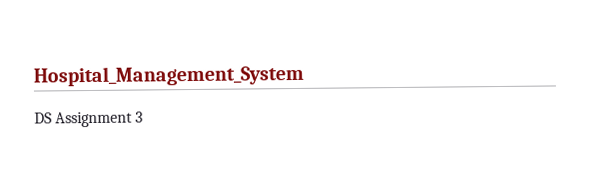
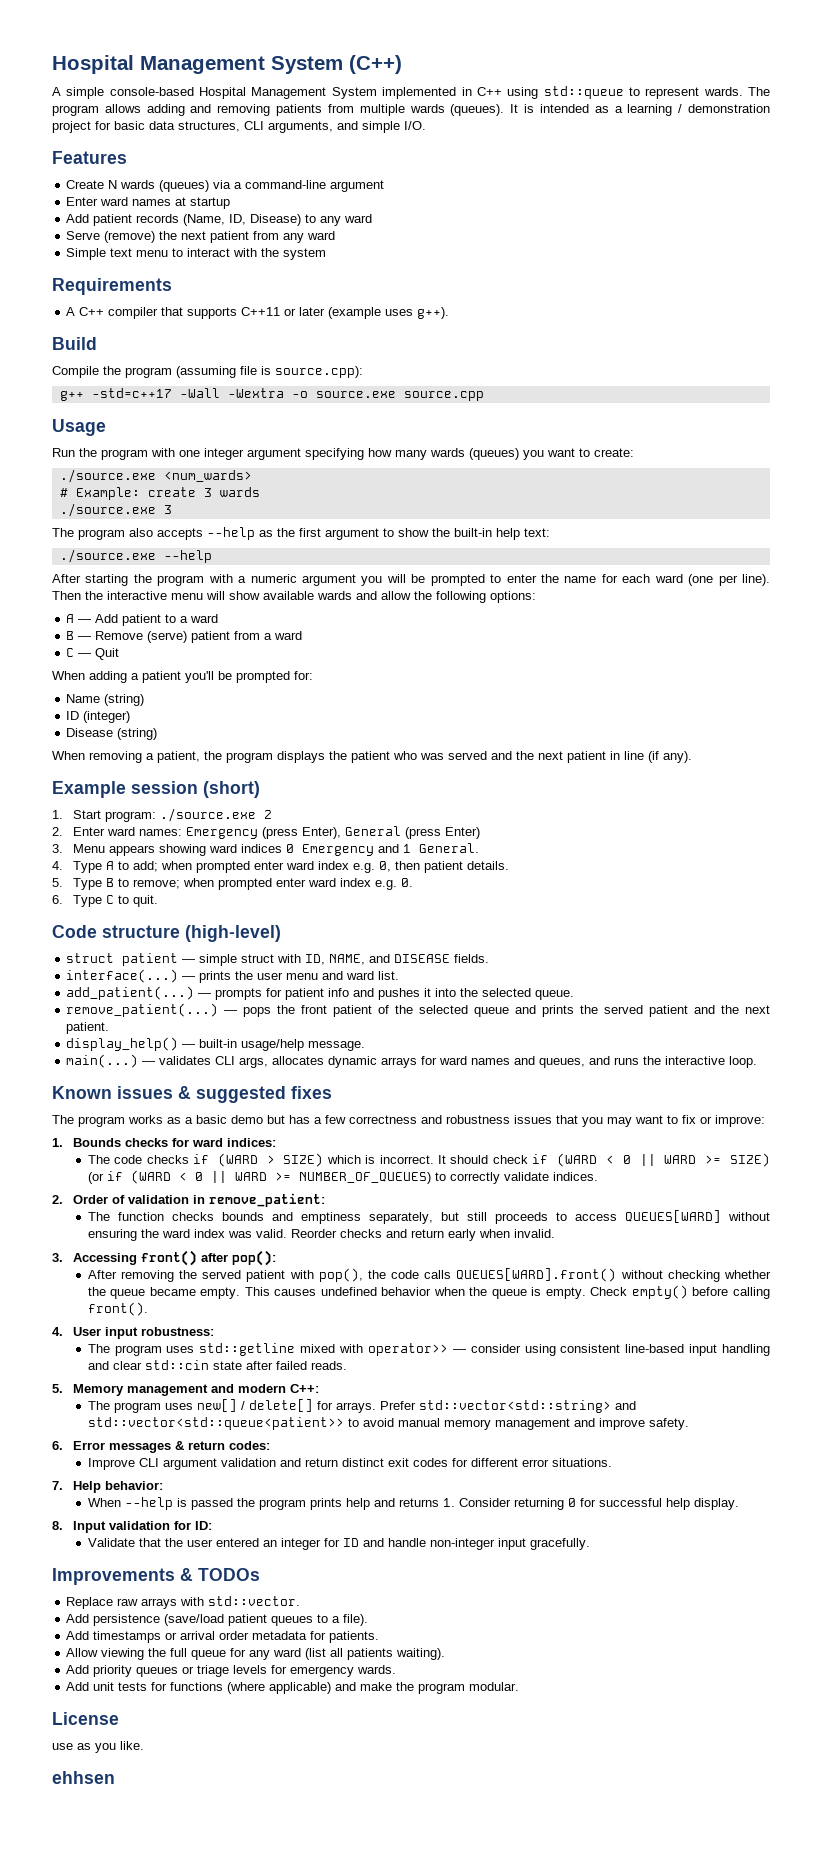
[33,64,304,87] [34,111,144,128] Hospital_Management_System // DS Assignment 3 -> [52,55,402,74] [52,86,770,99] [52,104,771,116] [52,121,426,133] [52,151,127,164] [66,180,385,192] [66,197,231,209] [66,214,373,226] [66,231,336,243] [66,248,327,260] [52,278,172,295] [66,307,450,319] [52,337,97,350] [52,366,363,378] [59,388,484,401] [52,419,106,436] [52,448,634,460] [59,469,252,483] [59,487,260,500] [59,503,172,517] [52,527,550,540] [59,549,212,563] [52,574,771,586] [52,591,536,603] [66,614,219,626] [66,631,303,643] [66,648,120,660] [52,671,313,683] [66,694,145,706] [66,711,131,723] [66,728,158,740] [52,751,692,763] [52,781,260,798] [52,808,273,822] [52,826,481,839] [52,843,480,856] [52,861,510,873] [52,878,414,890] [52,895,159,907] [52,925,281,942] [66,953,490,966] [66,969,400,983] [66,986,575,1000] [66,1003,771,1017] [66,1022,110,1034] [66,1037,366,1051] [66,1054,758,1068] [52,1086,332,1103] [52,1115,765,1127] [52,1138,277,1147] [87,1153,771,1167] [87,1170,598,1184] [52,1193,326,1207] [87,1210,771,1224] [87,1229,555,1241] [52,1250,277,1266] [87,1268,771,1282] [87,1285,771,1299] [87,1302,148,1316] [52,1327,215,1339] [87,1343,771,1356] [87,1360,347,1370] [52,1384,320,1396] [87,1399,636,1413] [87,1417,689,1430] [52,1441,271,1453] [87,1458,612,1470] [52,1481,164,1493] [87,1497,739,1510] [52,1521,213,1533] [87,1538,590,1550] [52,1568,260,1585] [66,1596,301,1609] [66,1614,369,1626] [66,1631,380,1643] [66,1648,446,1660] [66,1665,397,1677] [66,1682,520,1694] [52,1712,119,1725] [52,1741,144,1753] [52,1771,115,1784] Hospital Management System (C++) // A simple console-based Hospital Management System implemented in C++ using std::queue to represent wards. The program allows adding and removing patients from multiple wards (queues). It is intended as a learning / demonstration project for basic data structures, CLI arguments, and simple I/O. // Features // Create N wards (queues) via a command-line argument // Enter ward names at startup // Add patient records (Name, ID, Disease) to any ward // Serve (remove) the next patient from any ward // Simple text menu to interact with the system // Requirements // A C++ compiler that supports C++11 or later (example uses g++). // Build // Compile the program (assuming file is source.cpp): // g++ -std=c++17 -Wall -Wextra -o source.exe source.cpp // Usage // Run the program with one integer argument specifying how many wards (queues) you want to create: // ./source.exe <num_wards> // # Example: create 3 wards // ./source.exe 3 // The program also accepts --help as the first argument to show the built-in help text: // ./source.exe --help // After starting the program with a numeric argument you will be prompted to enter the name for each ward (one per line). Then the interactive menu will show available wards and allow the following options: // A — Add patient to a ward // B — Remove (serve) patient from a ward // C — Quit // When adding a patient you'll be prompted for: // Name (string) // ID (integer) // Disease (string) // When removing a patient, the program displays the patient who was served and the next patient in line (if any). // Example session (short) // 1. Start program: ./source.exe 2 // 2. Enter ward names: Emergency (press Enter), General (press Enter) // 3. Menu appears showing ward indices 0 Emergency and 1 General. // 4. Type A to add; when prompted enter ward index e.g. 0, then patient details. // 5. Type B to remove; when prompted enter ward index e.g. 0. // 6. Type C to quit. // Code structure (high-level) // struct patient — simple struct with ID, NAME, and DISEASE fields. // interface(...) — prints the user menu and ward list. // add_patient(...) — prompts for patient info and pushes it into the selected queue. // remove_patient(...) — pops the front patient of the selected queue and prints the served patient and the next patient. // display_help() — built-in usage/help message. // main(...) — validates CLI args, allocates dynamic arrays for ward names and queues, and runs the interactive loop. // Known issues & suggested fixes // The program works as a basic demo but has a few correctness and robustness issues that you may want to fix or improve: // 1. Bounds checks for ward indices: // The code checks if (WARD > SIZE) which is incorrect. It should check if (WARD < 0 || WARD >= SIZE) (or if (WARD < 0 || WARD >= NUMBER_OF_QUEUES) to correctly validate indices. // 2. Order of validation in remove_patient: // The function checks bounds and emptiness separately, but still proceeds to access QUEUES[WARD] without ensuring the ward index was valid. Reorder checks and return early when invalid. // 3. Accessing front() after pop(): // After removing the served patient with pop(), the code calls QUEUES[WARD].front() without checking whether the queue became empty. This causes undefined behavior when the queue is empty. Check empty() before calling front(). // 4. User input robustness: // The program uses std::getline mixed with operator>> — consider using consistent line-based input handling and clear std::cin state after failed reads. // 5. Memory management and modern C++: // The program uses new[] / delete[] for arrays. Prefer std::vector<std::string> and std::vector<std::queue<patient>> to avoid manual memory management and improve safety. // 6. Error messages & return codes: // Improve CLI argument validation and return distinct exit codes for different error situations. // 7. Help behavior: // When --help is passed the program prints help and returns 1. Consider returning 0 for successful help display. // 8. Input validation for ID: // Validate that the user entered an integer for ID and handle non-integer input gracefully. // Improvements & TODOs // Replace raw arrays with std::vector. // Add persistence (save/load patient queues to a file). // Add timestamps or arrival order metadata for patients. // Allow viewing the full queue for any ward (list all patients waiting). // Add priority queues or triage levels for emergency wards. // Add unit tests for functions (where applicable) and make the program modular. // License // use as you like. // ehhsen

